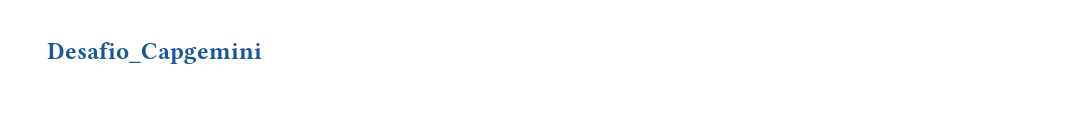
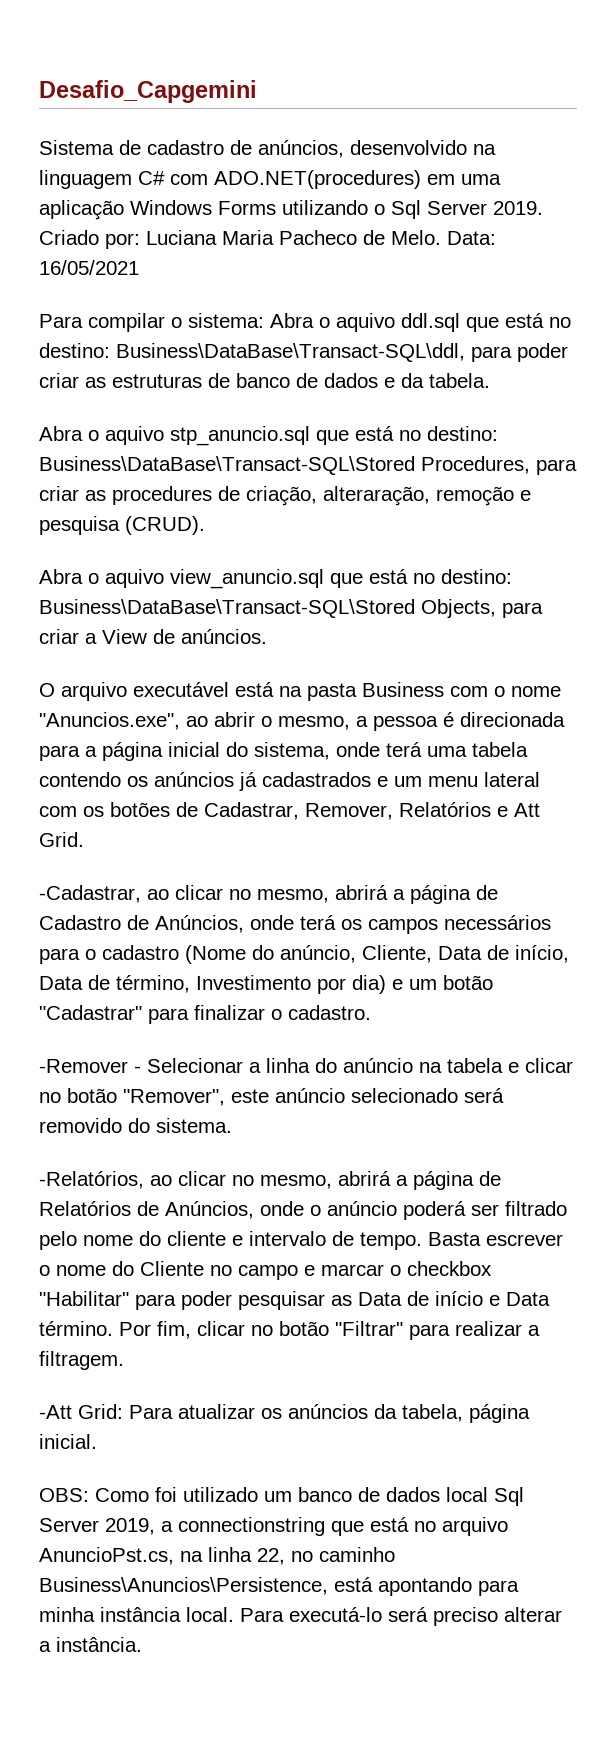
(262, 53) none -> [39,140,496,158] [39,170,501,189] [39,200,543,220] [39,230,496,249] [39,260,139,275] [39,313,571,332] [39,343,568,362] [39,373,490,388] [39,426,498,446] [39,456,577,475] [39,486,531,506] [39,516,205,535] [39,569,512,589] [39,599,543,618] [39,629,267,644] [39,682,561,701] [39,712,565,731] [39,742,528,761] [39,772,540,791] [39,802,540,820] [39,832,84,847] [39,885,498,904] [39,915,551,934] [39,945,569,964] [39,975,493,994] [39,1005,371,1024] [39,1058,573,1073] [39,1088,504,1106] [39,1118,232,1133] [39,1171,501,1190] [39,1201,567,1220] [39,1231,563,1250] [39,1261,492,1280] [39,1291,550,1310] [39,1321,540,1340] [39,1351,124,1370] [39,1404,530,1423] [39,1434,97,1449] [39,1487,524,1506] [39,1517,508,1536] [39,1547,395,1565] [39,1577,519,1596] [39,1607,562,1626] [39,1637,142,1652] // Sistema de cadastro de anúncios, desenvolvido na linguagem C# com ADO.NET(procedures) em uma aplicação Windows Forms utilizando o Sql Server 2019. Criado por: Luciana Maria Pacheco de Melo. Data: 16/05/2021 // Para compilar o sistema: Abra o aquivo ddl.sql que está no destino: Business\DataBase\Transact-SQL\ddl, para poder criar as estruturas de banco de dados e da tabela. // Abra o aquivo stp_anuncio.sql que está no destino: Business\DataBase\Transact-SQL\Stored Procedures, para criar as procedures de criação, alteraração, remoção e pesquisa (CRUD). // Abra o aquivo view_anuncio.sql que está no destino: Business\DataBase\Transact-SQL\Stored Objects, para criar a View de anúncios. // O arquivo executável está na pasta Business com o nome "Anuncios.exe", ao abrir o mesmo, a pessoa é direcionada para a página inicial do sistema, onde terá uma tabela contendo os anúncios já cadastrados e um menu lateral com os botões de Cadastrar, Remover, Relatórios e Att Grid. // -Cadastrar, ao clicar no mesmo, abrirá a página de Cadastro de Anúncios, onde terá os campos necessários para o cadastro (Nome do anúncio, Cliente, Data de início, Data de término, Investimento por dia) e um botão "Cadastrar" para finalizar o cadastro. // -Remover - Selecionar a linha do anúncio na tabela e clicar no botão "Remover", este anúncio selecionado será removido do sistema. // -Relatórios, ao clicar no mesmo, abrirá a página de Relatórios de Anúncios, onde o anúncio poderá ser filtrado pelo nome do cliente e intervalo de tempo. Basta escrever o nome do Cliente no campo e marcar o checkbox "Habilitar" para poder pesquisar as Data de início e Data término. Por fim, clicar no botão "Filtrar" para realizar a filtragem. // -Att Grid: Para atualizar os anúncios da tabela, página inicial. // OBS: Como foi utilizado um banco de dados local Sql Server 2019, a connectionstring que está no arquivo AnuncioPst.cs, na linha 22, no caminho Business\Anuncios\Persistence, está apontando para minha instância local. Para executá-lo será preciso alterar a instância.

